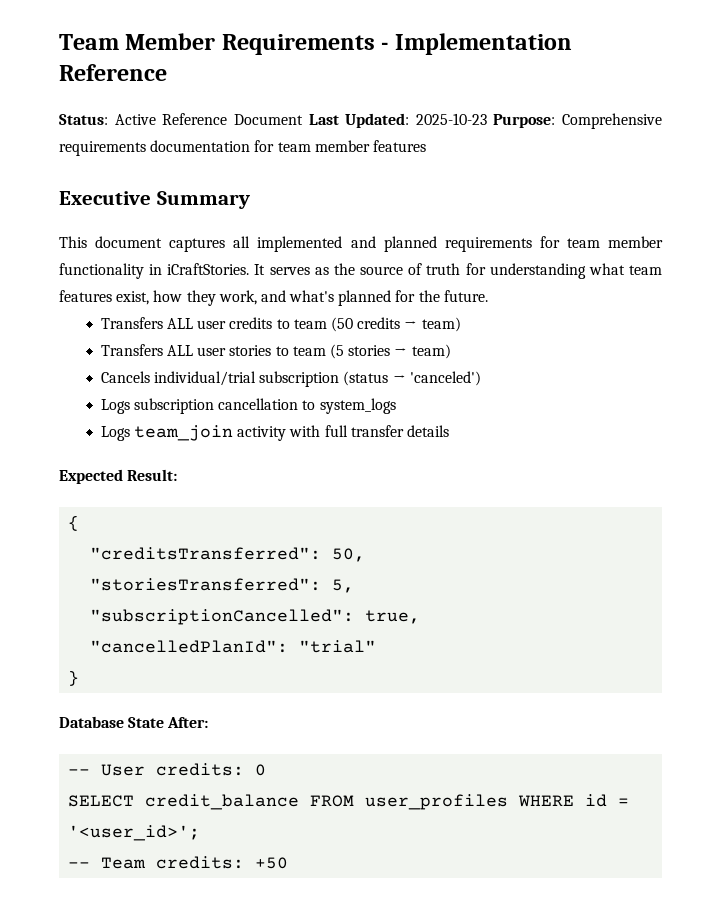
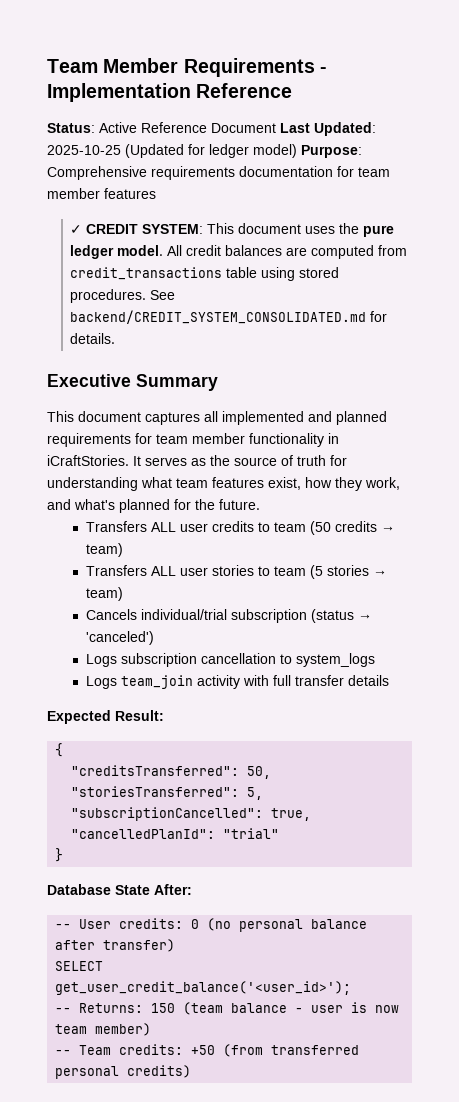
[415,113,487,125] 2025-10-23 -> [47,144,297,158] 2025-10-25 (Updated for ledger model)
(426, 146) none -> [70,223,395,237] [70,245,408,259] [70,267,340,281] [70,289,176,303] [70,310,388,324] [70,333,116,344] // ✓ CREDIT SYSTEM: This document uses the pure ledger model. All credit balances are computed from credit_transactions table using stored procedures. See backend/CREDIT_SYSTEM_CONSOLIDATED.md for details.
[68,794,630,810] [68,825,201,841] // SELECT credit_balance FROM user_profiles WHERE id = '<user_id>'; -> [207,918,368,932] [55,939,176,952] [55,961,104,971] [55,981,352,995] [55,1002,400,1015] [55,1023,152,1036] (no personal balance after transfer) // SELECT get_user_credit_balance('<user_id>'); // -- Returns: 150 (team balance - user is now team member)
(289, 863) none -> [223,1044,360,1057] [55,1065,192,1079] (from transferred personal credits)

